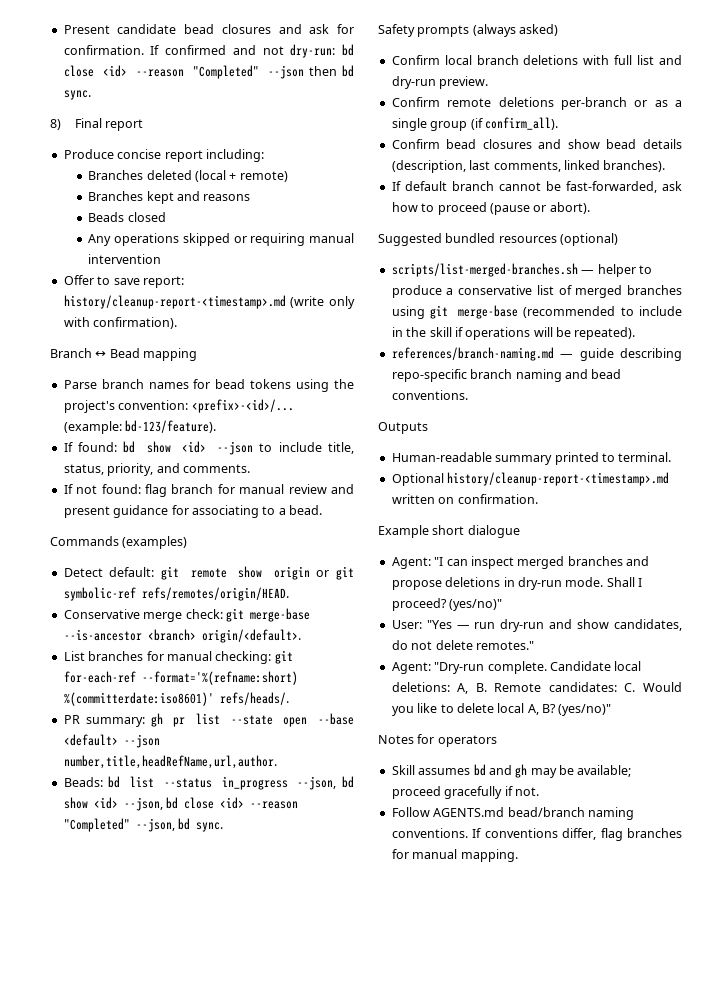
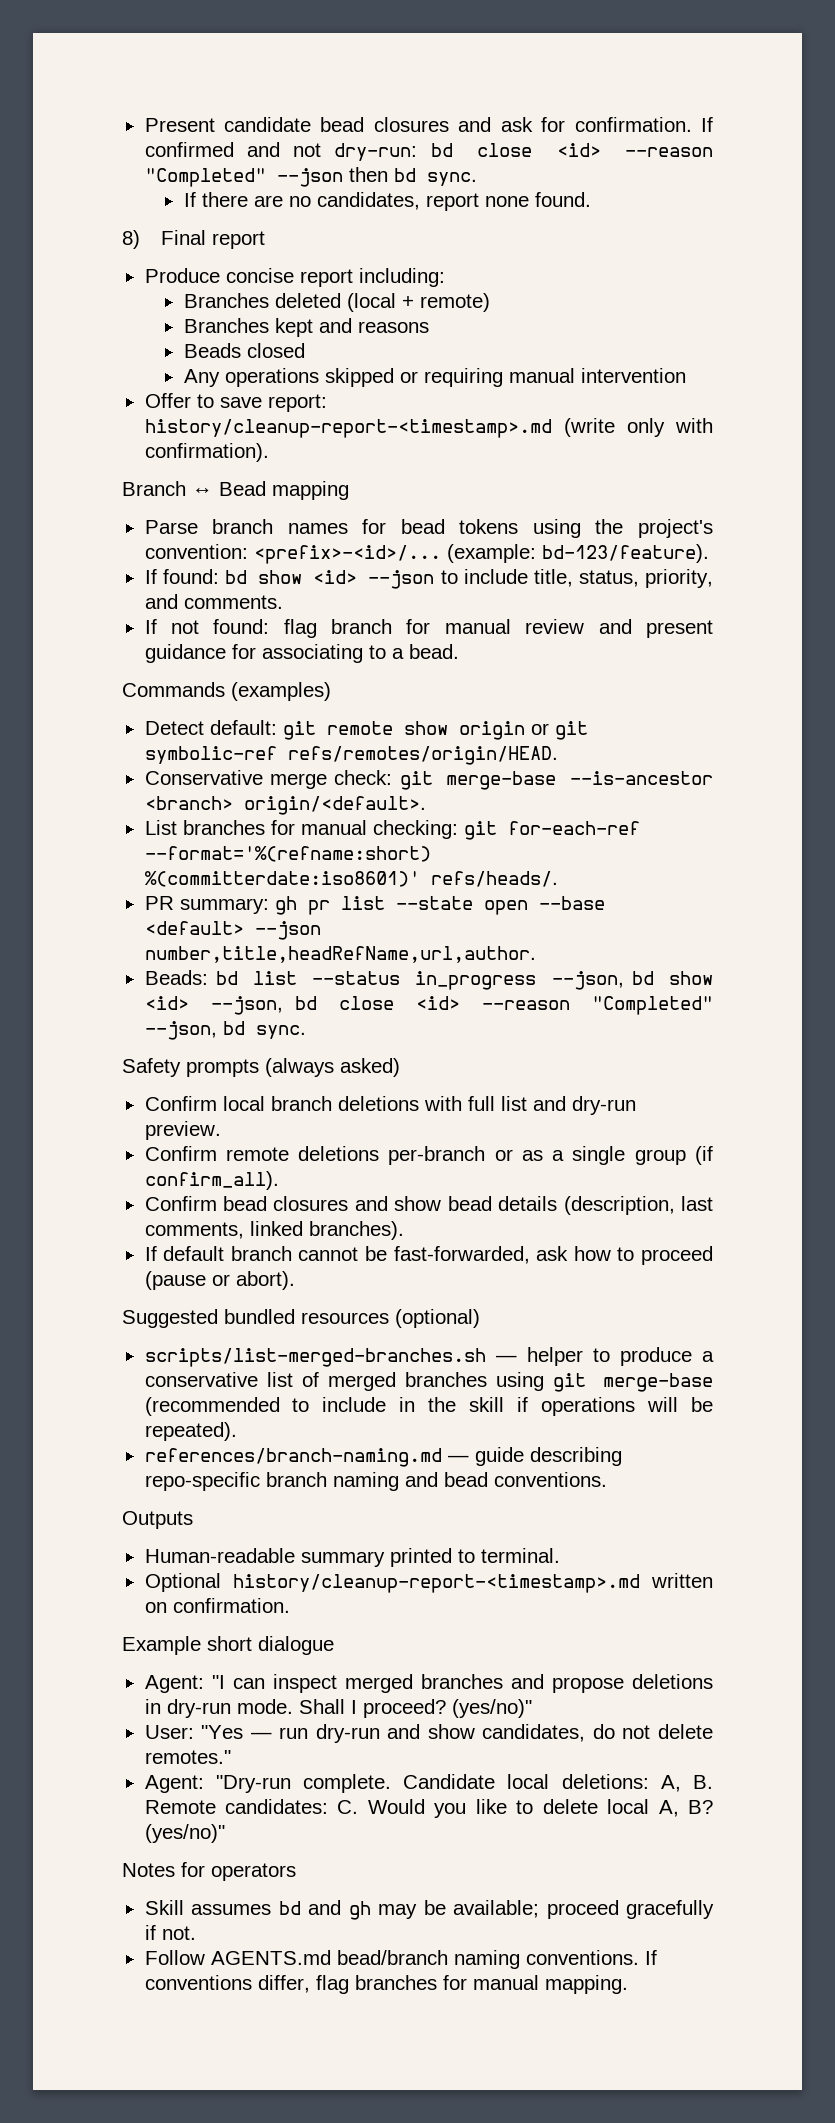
(91, 95) none -> [183,192,591,211] // If there are no candidates, report none found.

